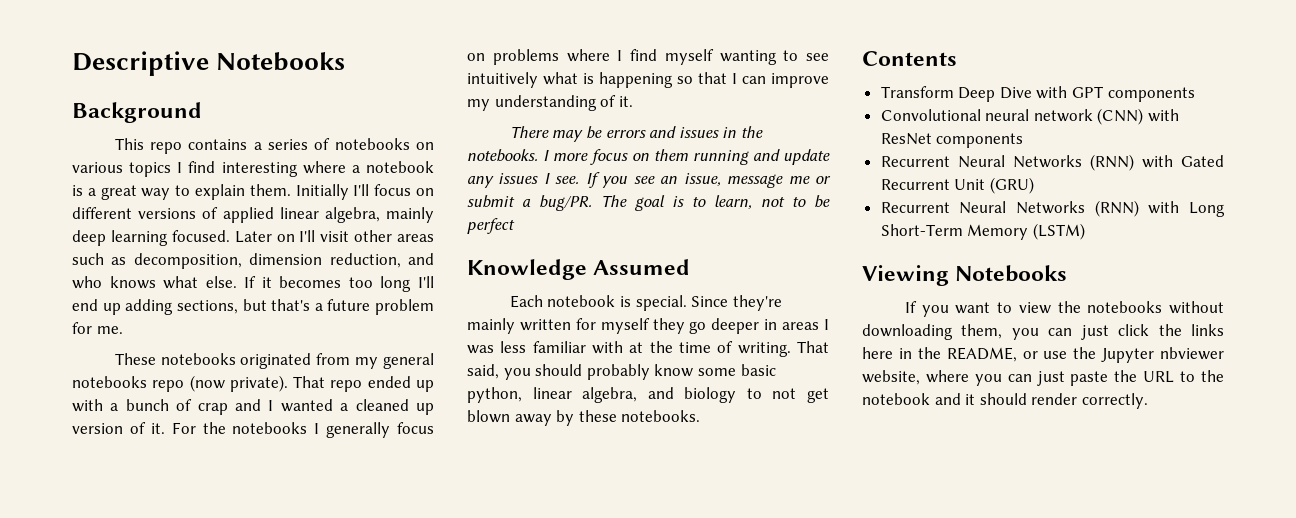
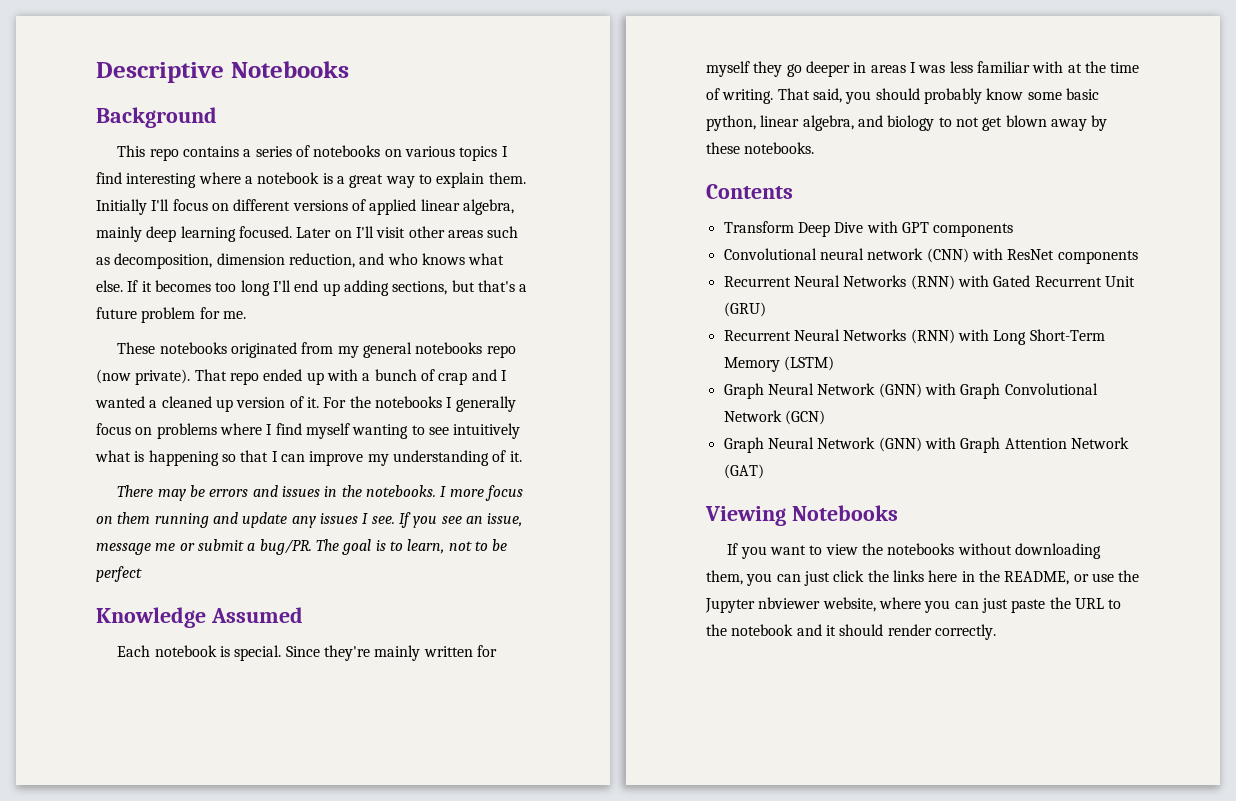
(1085, 231) none -> [723,383,1098,399] [723,410,825,425] [723,437,1129,453] [723,464,764,479] // Graph Neural Network (GNN) with Graph Convolutional Network (GCN) // Graph Neural Network (GNN) with Graph Attention Network (GAT)

